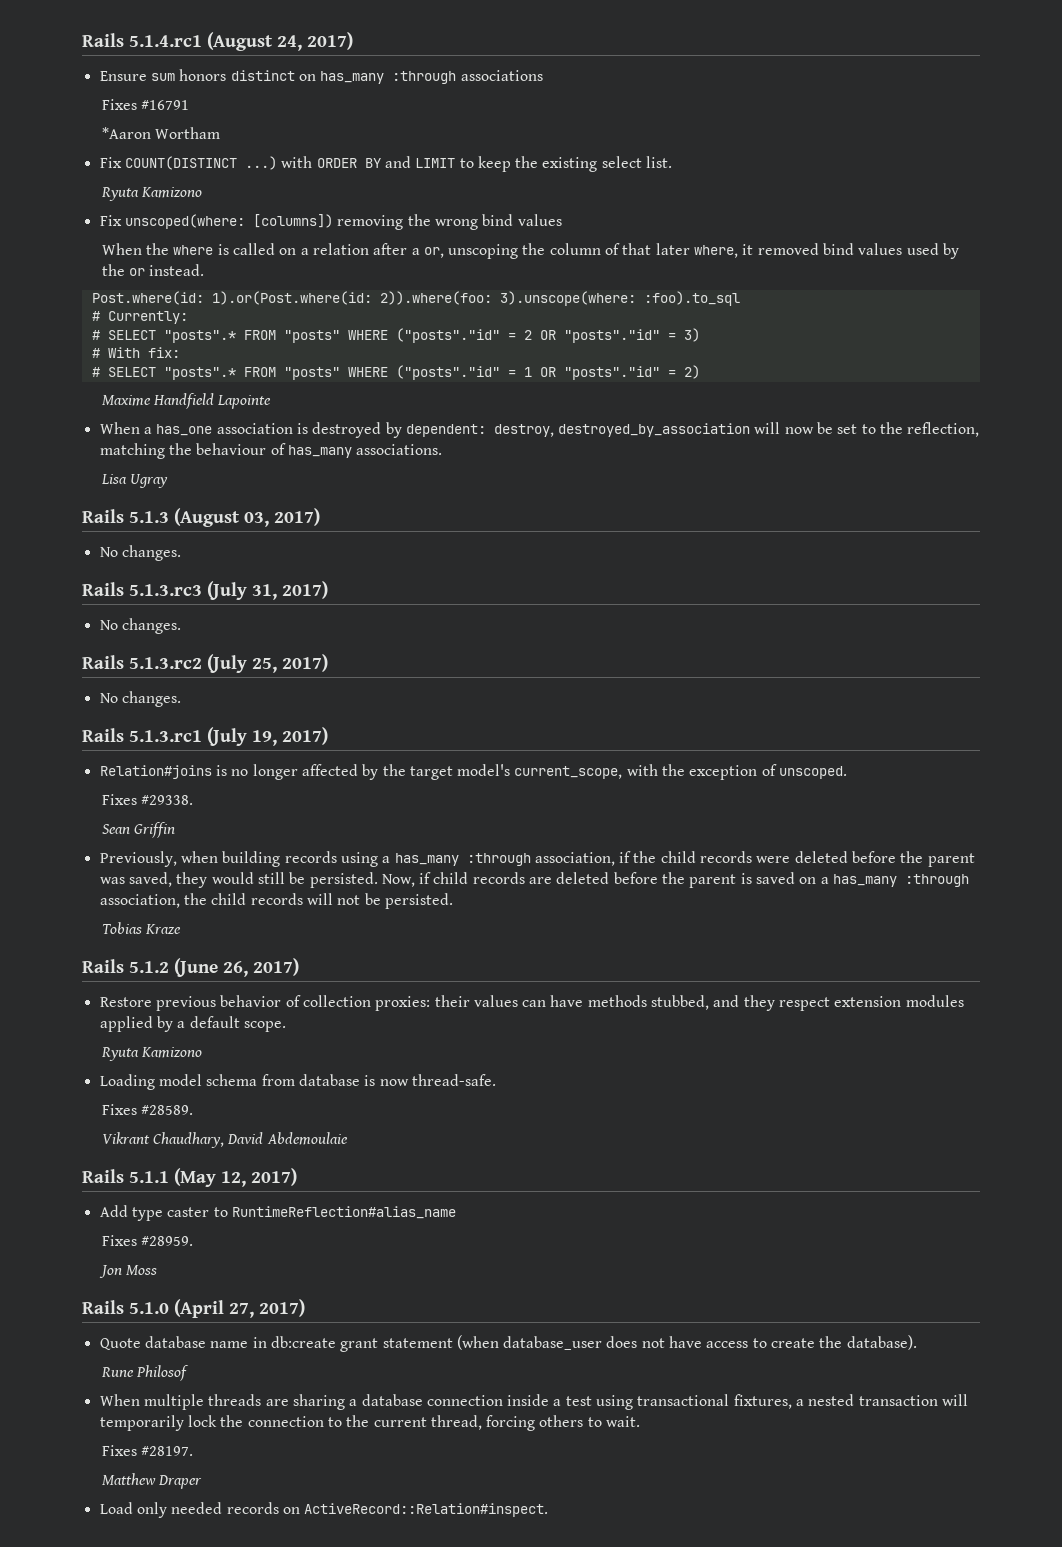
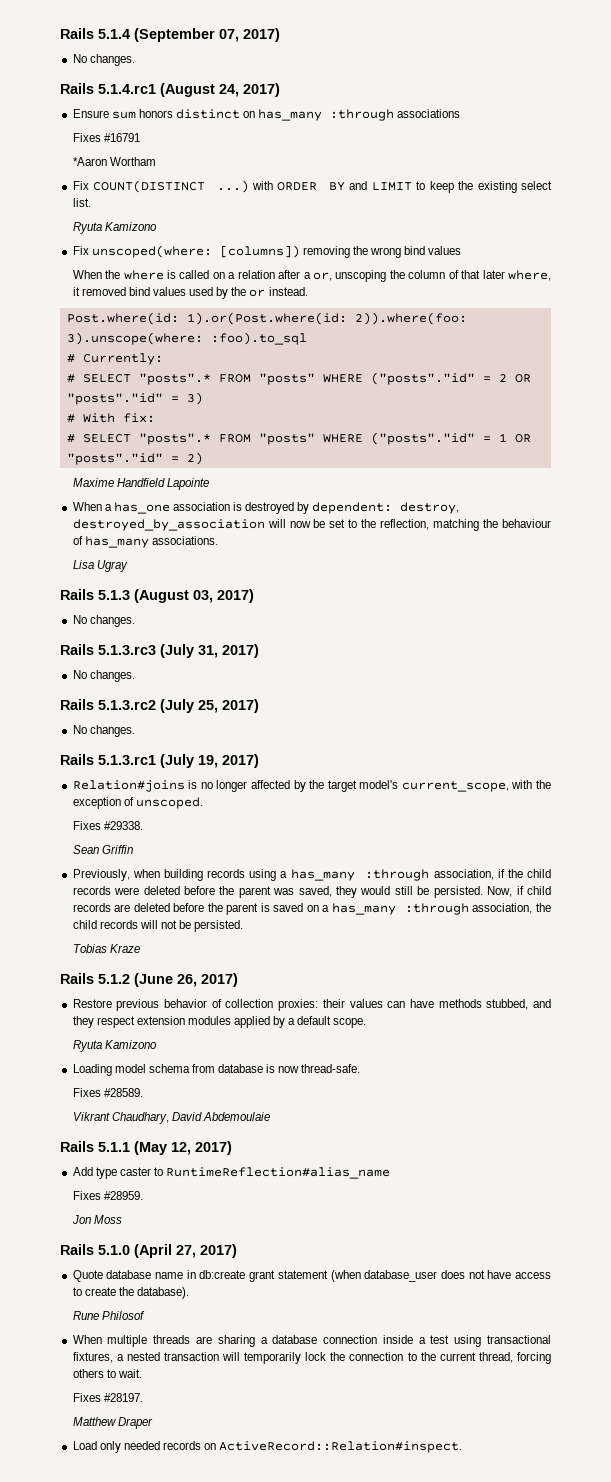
[82,33,124,47] Rails -> [60,28,280,42] [72,54,135,66] [60,83,94,94] Rails 5.1.4 (September 07, 2017) // No changes. // Rails

